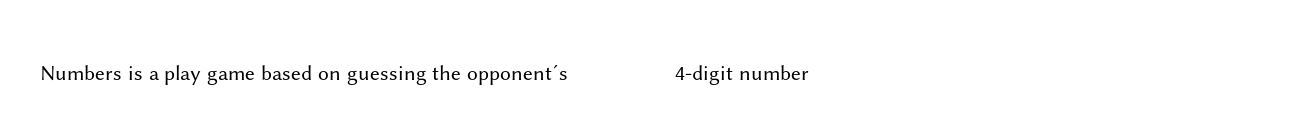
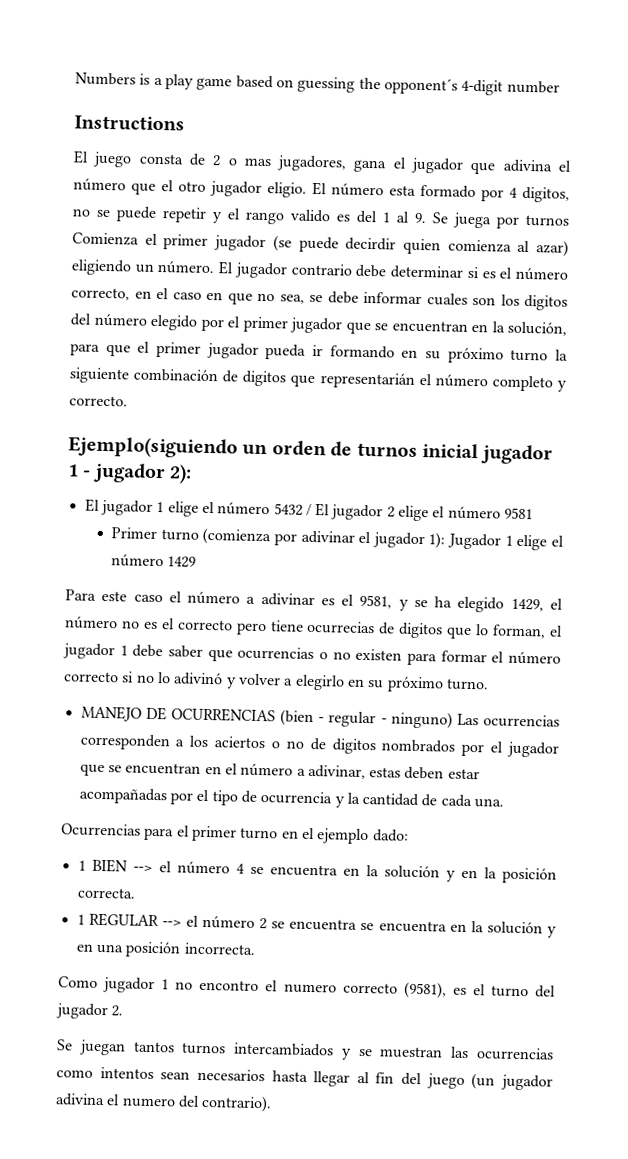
(809, 72) none -> [74,115,185,132] [73,150,573,175] [73,178,570,203] [72,206,569,229] [72,232,569,257] [71,259,569,281] [71,287,568,311] [70,313,567,336] [70,341,568,364] [69,367,567,392] [69,395,128,407] [68,436,554,465] [67,462,193,484] [84,498,534,522] [111,527,564,551] [111,554,197,568] [65,589,563,613] [65,616,563,640] [63,643,562,666] [64,671,489,693] [80,705,560,729] [79,733,559,758] [79,762,480,780] [78,787,505,808] [61,823,409,845] [77,858,557,884] [76,887,136,899] [76,912,558,938] [75,941,256,958] [58,976,556,999] [56,1003,124,1020] [56,1039,554,1061] [56,1067,553,1091] [55,1093,273,1113] // Instructions // El juego consta de 2 o mas jugadores, gana el jugador que adivina el número que el otro jugador eligio. El número esta formado por 4 digitos, no se puede repetir y el rango valido es del 1 al 9. Se juega por turnos Comienza el primer jugador (se puede decirdir quien comienza al azar) eligiendo un número. El jugador contrario debe determinar si es el número correcto, en el caso en que no sea, se debe informar cuales son los digitos del número elegido por el primer jugador que se encuentran en la solución, para que el primer jugador pueda ir formando en su próximo turno la siguiente combinación de digitos que representarián el número completo y correcto. // Ejemplo(siguiendo un orden de turnos inicial jugador 1 - jugador 2): // El jugador 1 elige el número 5432 / El jugador 2 elige el número 9581 // Primer turno (comienza por adivinar el jugador 1): Jugador 1 elige el número 1429 // Para este caso el número a adivinar es el 9581, y se ha elegido 1429, el número no es el correcto pero tiene ocurrecias de digitos que lo forman, el jugador 1 debe saber que ocurrencias o no existen para formar el número correcto si no lo adivinó y volver a elegirlo en su próximo turno. // MANEJO DE OCURRENCIAS (bien - regular - ninguno) Las ocurrencias corresponden a los aciertos o no de digitos nombrados por el jugador que se encuentran en el número a adivinar, estas deben estar acompañadas por el tipo de ocurrencia y la cantidad de cada una. // Ocurrencias para el primer turno en el ejemplo dado: // 1 BIEN --> el número 4 se encuentra en la solución y en la posición correcta. // 1 REGULAR --> el número 2 se encuentra se encuentra en la solución y en una posición incorrecta. // Como jugador 1 no encontro el numero correcto (9581), es el turno del jugador 2. // Se juegan tantos turnos intercambiados y se muestran las ocurrencias como intentos sean necesarios hasta llegar al fin del juego (un jugador adivina el numero del contrario).

